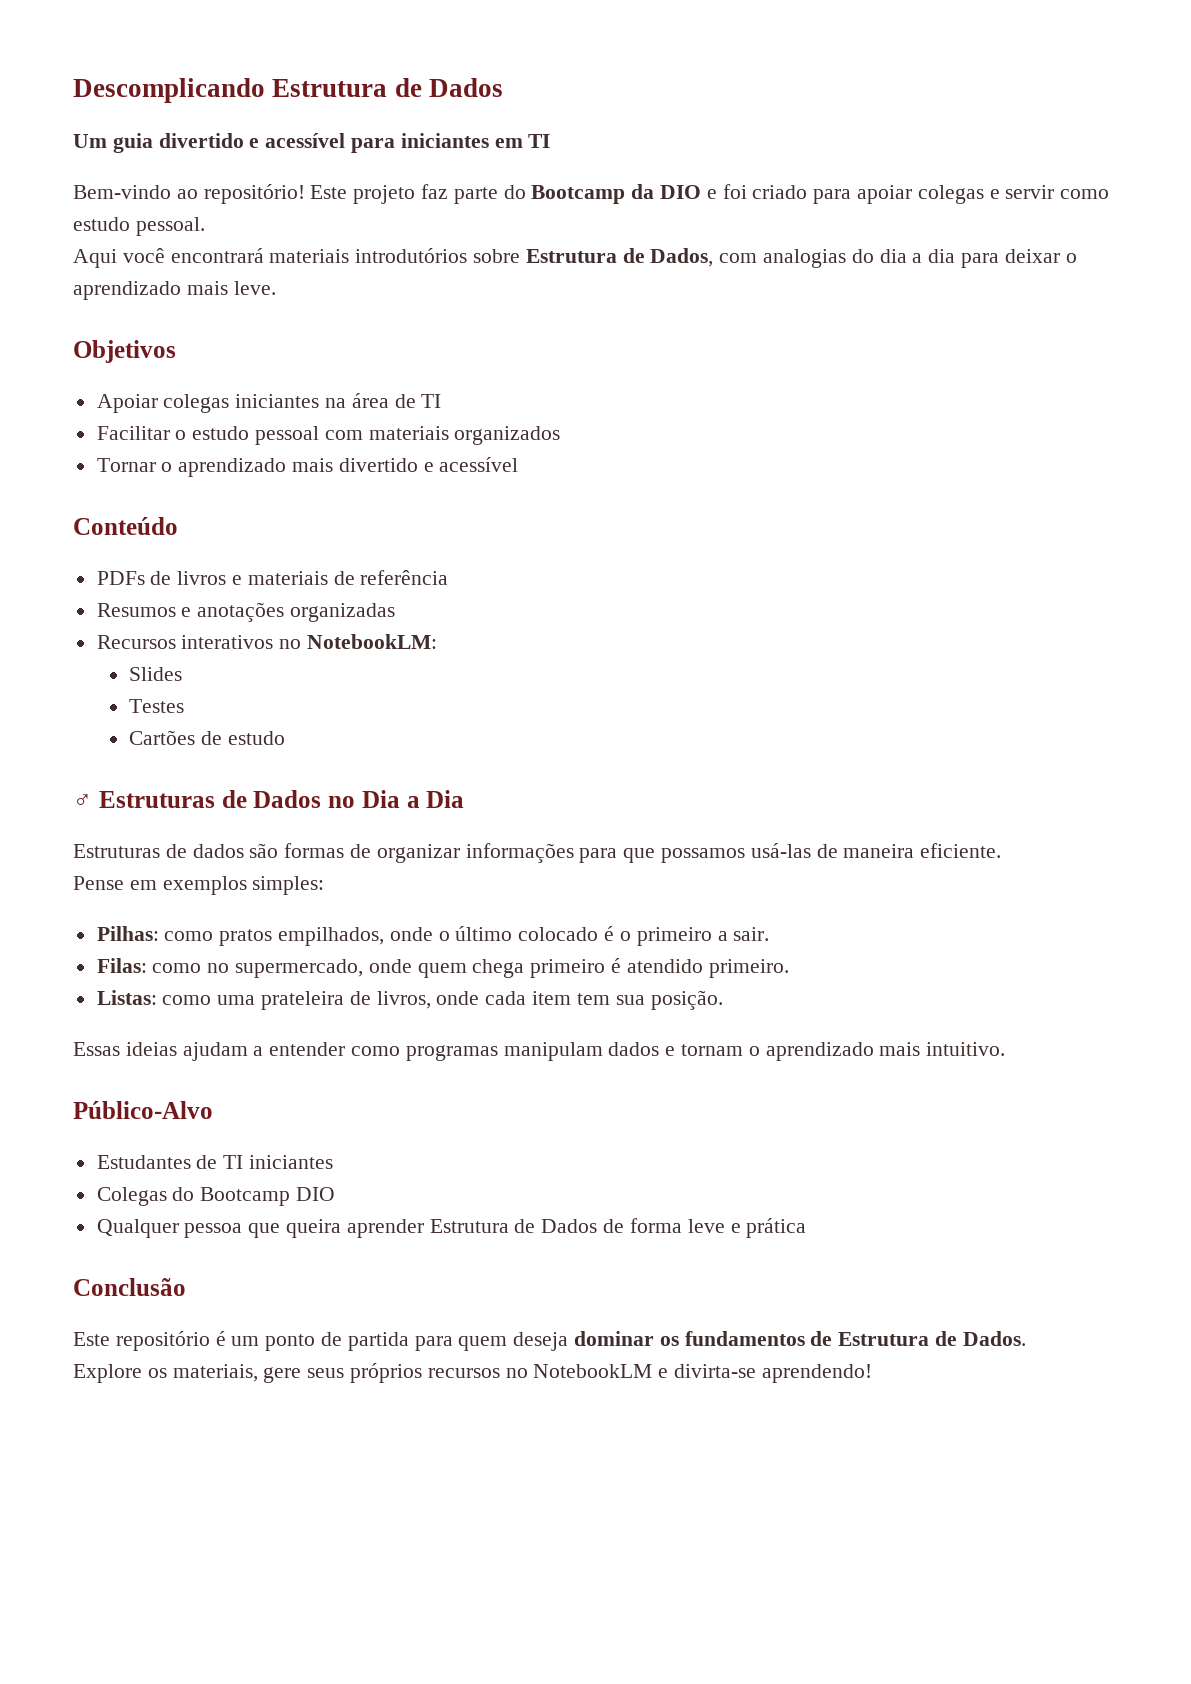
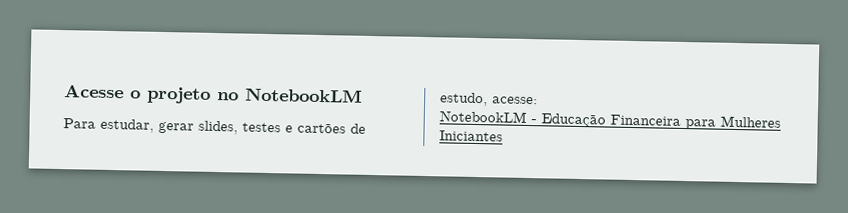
[73,78,503,103] [73,133,551,153] [73,184,1110,204] [73,217,205,236] [73,248,1077,268] [73,281,276,300] [73,340,176,363] [96,393,442,413] [96,426,561,445] [96,457,519,477] [73,517,178,535] [96,570,449,585] [96,602,396,622] [96,634,438,649] [129,667,183,681] [129,699,185,713] [129,730,285,745] [73,790,465,808] [73,843,1002,863] [73,876,325,895] [96,926,770,946] [96,958,789,978] [96,990,723,1010] [73,1042,1006,1061] [73,1101,213,1119] [96,1155,334,1169] [96,1187,336,1206] [96,1218,807,1238] [73,1278,186,1296] [73,1331,1026,1351] [73,1363,872,1383] Descomplicando Estrutura de Dados // Um guia divertido e acessível para iniciantes em TI // Bem-vindo ao repositório! Este projeto faz parte do Bootcamp da DIO e foi criado para apoiar colegas e servir como estudo pessoal. // Aqui você encontrará materiais introdutórios sobre Estrutura de Dados, com analogias do dia a dia para deixar o aprendizado mais leve. // Objetivos // Apoiar colegas iniciantes na área de TI // Facilitar o estudo pessoal com materiais organizados // Tornar o aprendizado mais divertido e acessível // Conteúdo // PDFs de livros e materiais de referência // Resumos e anotações organizadas // Recursos interativos no NotebookLM: // Slides // Testes // Cartões de estudo // ♂ Estruturas de Dados no Dia a Dia // Estruturas de dados são formas de organizar informações para que possamos usá-las de maneira eficiente. // Pense em exemplos simples: // Pilhas: como pratos empilhados, onde o último colocado é o primeiro a sair. // Filas: como no supermercado, onde quem chega primeiro é atendido primeiro. // Listas: como uma prateleira de livros, onde cada item tem sua posição. // Essas ideias ajudam a entender como programas manipulam dados e tornam o aprendizado mais intuitivo. // Público-Alvo // Estudantes de TI iniciantes // Colegas do Bootcamp DIO // Qualquer pessoa que queira aprender Estrutura de Dados de forma leve e prática // Conclusão // Este repositório é um ponto de partida para quem deseja dominar os fundamentos de Estrutura de Dados. // Explore os materiais, gere seus próprios recursos no NotebookLM e divirta-se aprendendo! -> [64,84,363,104] [63,118,366,135] [440,92,538,107] [439,110,781,130] [439,130,503,142] Acesse o projeto no NotebookLM // Para estudar, gerar slides, testes e cartões de estudo, acesse: // NotebookLM - Educação Financeira para Mulheres Iniciantes

